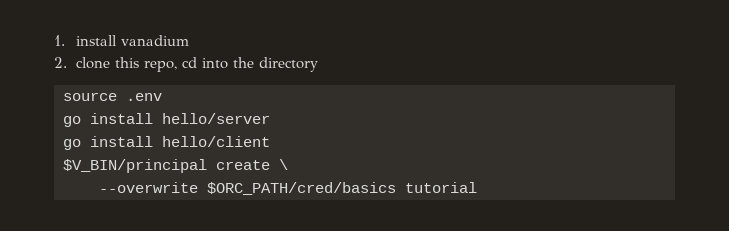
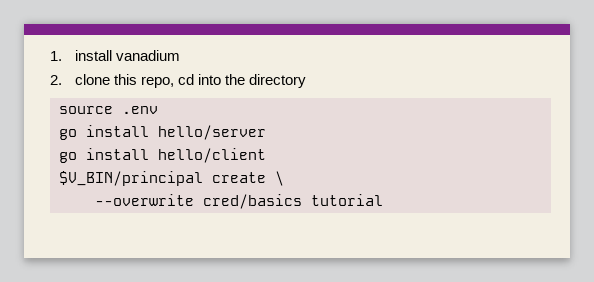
[207,182,396,195] $ORC_PATH/cred/basics -> [203,194,302,209] cred/basics

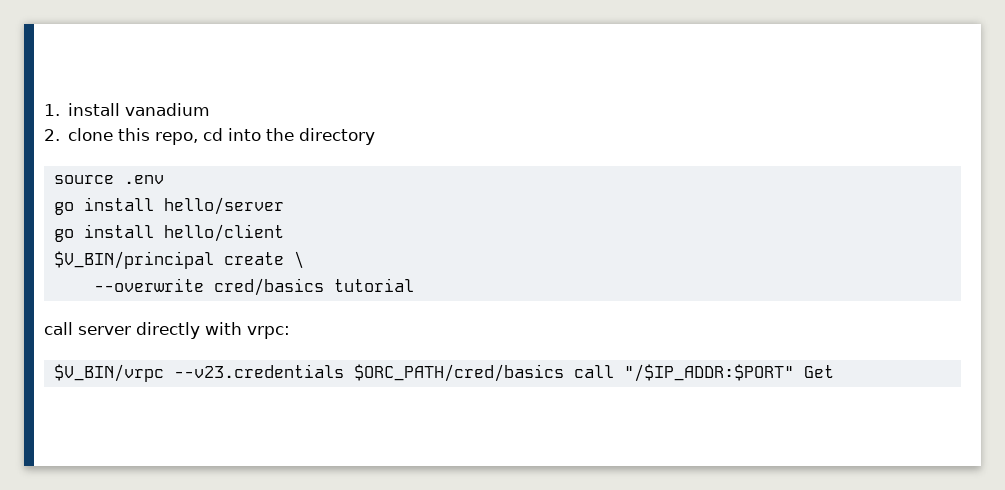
(383, 200) none -> [44,322,290,339] [53,364,834,382] // call server directly with vrpc: // $V_BIN/vrpc --v23.credentials $ORC_PATH/cred/basics call "/$IP_ADDR:$PORT" Get

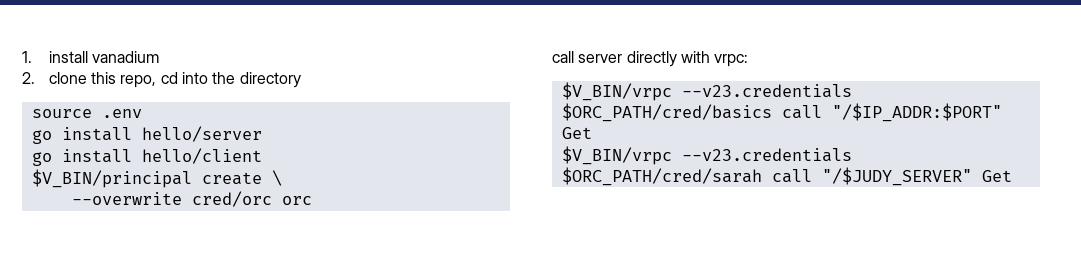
[213,278,414,296] cred/basics tutorial -> [191,191,312,207] cred/orc orc
(834, 371) none -> [561,146,852,165] [561,167,1012,186] // $V_BIN/vrpc --v23.credentials $ORC_PATH/cred/sarah call "/$JUDY_SERVER" Get

